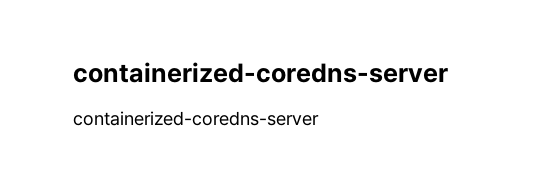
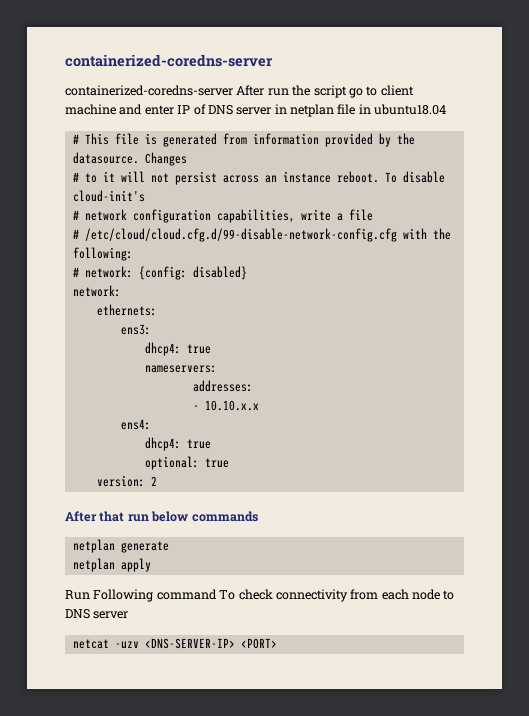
(319, 118) none -> [236,85,414,98] [65,104,447,117] [72,133,415,147] [72,152,187,166] [72,171,445,185] [72,190,145,202] [72,209,373,223] [72,228,451,242] [72,247,133,261] [72,266,247,280] [72,285,121,297] [96,304,157,316] [120,324,151,335] [144,342,211,356] [144,365,217,373] [192,380,253,392] [192,400,259,411] [120,419,151,430] [144,437,211,451] [144,456,229,470] [96,475,157,487] [65,511,258,522] [72,539,169,553] [72,558,151,572] [65,589,455,602] [65,609,129,619] [72,638,277,649] After run the script go to client machine and enter IP of DNS server in netplan file in ubuntu18.04 // # This file is generated from information provided by the datasource. Changes // # to it will not persist across an instance reboot. To disable cloud-init's // # network configuration capabilities, write a file // # /etc/cloud/cloud.cfg.d/99-disable-network-config.cfg with the following: // # network: {config: disabled} // network: // ethernets: // ens3: // dhcp4: true // nameservers: // addresses: // - 10.10.x.x // ens4: // dhcp4: true // optional: true // version: 2 // After that run below commands // netplan generate // netplan apply // Run Following command To check connectivity from each node to DNS server // netcat -uzv <DNS-SERVER-IP> <PORT>

